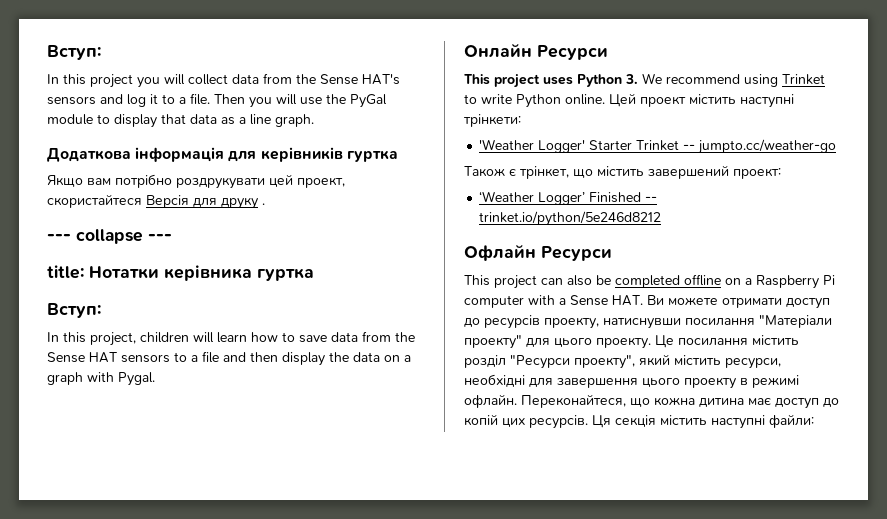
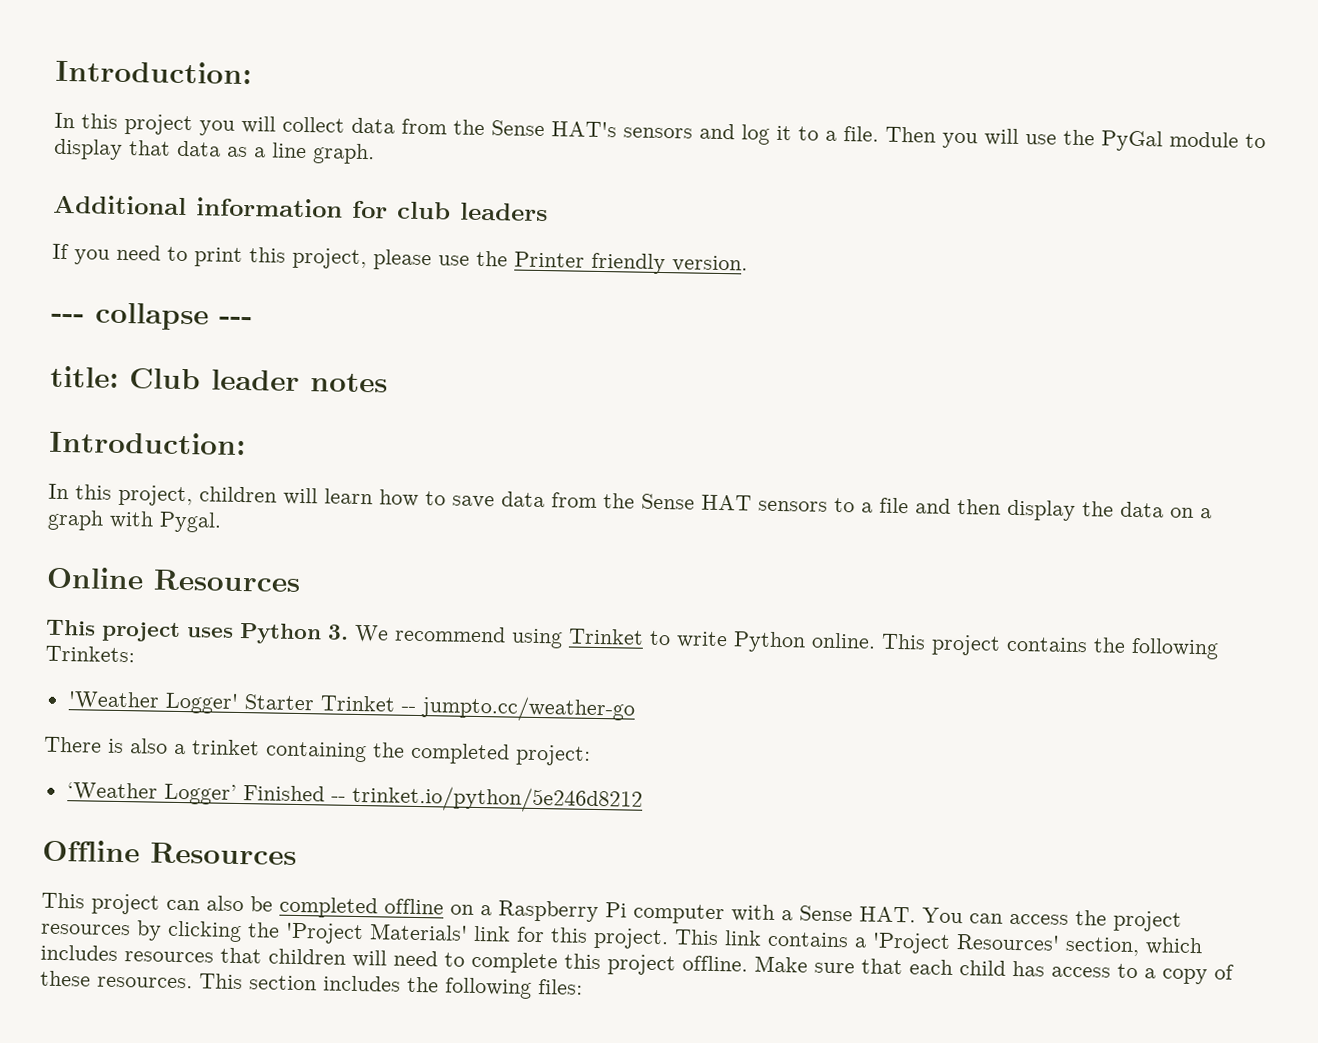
[47,45,101,60] Вступ: -> [55,59,252,85] Introduction:
[47,147,398,162] [47,174,345,189] [47,194,265,209] Додаткова інформація для керівників гуртка // Якщо вам потрібно роздрукувати цей проект, скористайтеся Версія для друку . -> [53,194,548,222] [52,243,748,275] Additional information for club leaders // If you need to print this project, please use the Printer friendly version.
[89,265,314,281] [47,303,101,318] Нотатки керівника гуртка // Вступ: -> [129,368,388,393] [49,430,246,456] Club leader notes // Introduction:
[464,44,608,60] Онлайн Ресурси -> [46,566,301,592] Online Resources
[609,93,794,108] [463,114,521,127] Цей проект містить наступні трінкети: -> [881,633,1219,660] [45,645,135,663] This project contains the following Trinkets:
[464,165,781,179] Також є трінкет, що містить завершений проект: -> [44,736,591,766] There is also a trinket containing the completed project:
[464,245,612,261] Офлайн Ресурси -> [42,839,297,865] Offline Resources
[647,295,830,309] [464,315,832,329] [464,335,799,349] [464,354,781,369] [464,374,799,389] [464,394,839,409] [464,414,814,429] Ви можете отримати доступ до ресурсів проекту, натиснувши посилання "Матеріали проекту" для цього проекту. Це посилання містить розділ "Ресурси проекту", який містить ресурси, необхідні для завершення цього проекту в режимі офлайн. Переконайтеся, що кожна дитина має доступ до копій цих ресурсів. Ця секція містить наступні файли: -> [922,907,1182,932] [41,920,1203,957] [40,944,1234,985] [40,970,583,999] You can access the project resources by clicking the 'Project Materials' link for this project. This link contains a 'Project Resources' section, which includes resources that children will need to complete this project offline. Make sure that each child has access to a copy of these resources. This section includes the following files:

